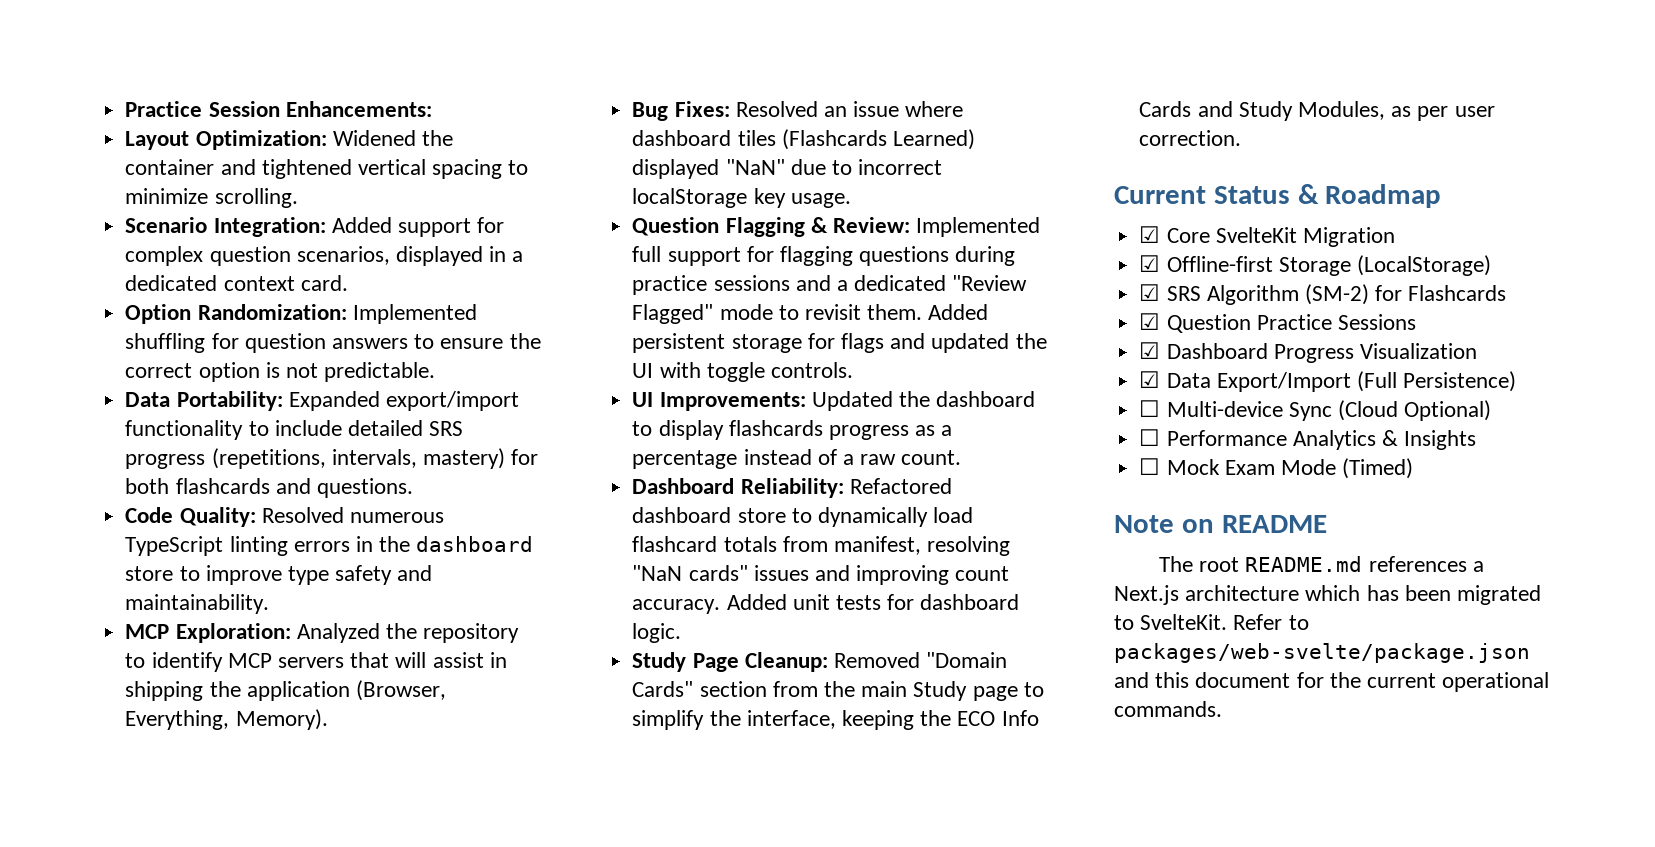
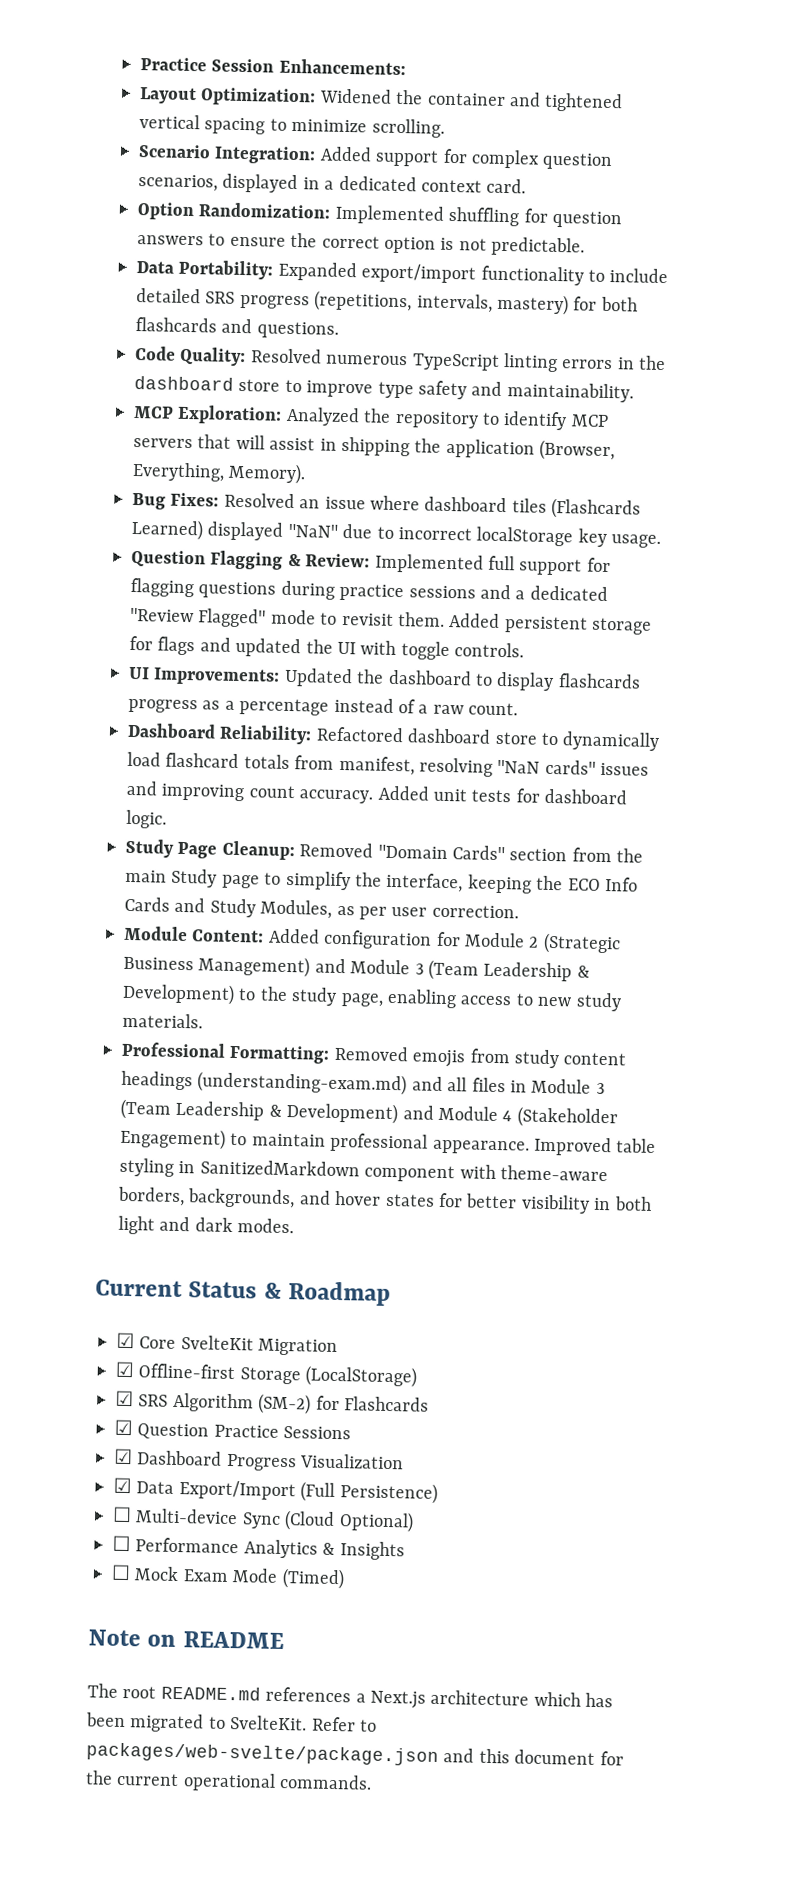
(1242, 138) none -> [124,925,621,955] [123,955,590,982] [122,982,622,1012] [122,1012,203,1029] [121,1041,627,1069] [121,1070,605,1096] [120,1098,618,1129] [120,1127,657,1157] [119,1157,608,1183] [117,1186,652,1214] [118,1215,295,1235] // Module Content: Added configuration for Module 2 (Strategic Business Management) and Module 3 (Team Leadership & Development) to the study page, enabling access to new study materials. // Professional Formatting: Removed emojis from study content headings (understanding-exam.md) and all files in Module 3 (Team Leadership & Development) and Module 4 (Stakeholder Engagement) to maintain professional appearance. Improved table styling in SanitizedMarkdown component with theme-aware borders, backgrounds, and hover states for better visibility in both light and dark modes.

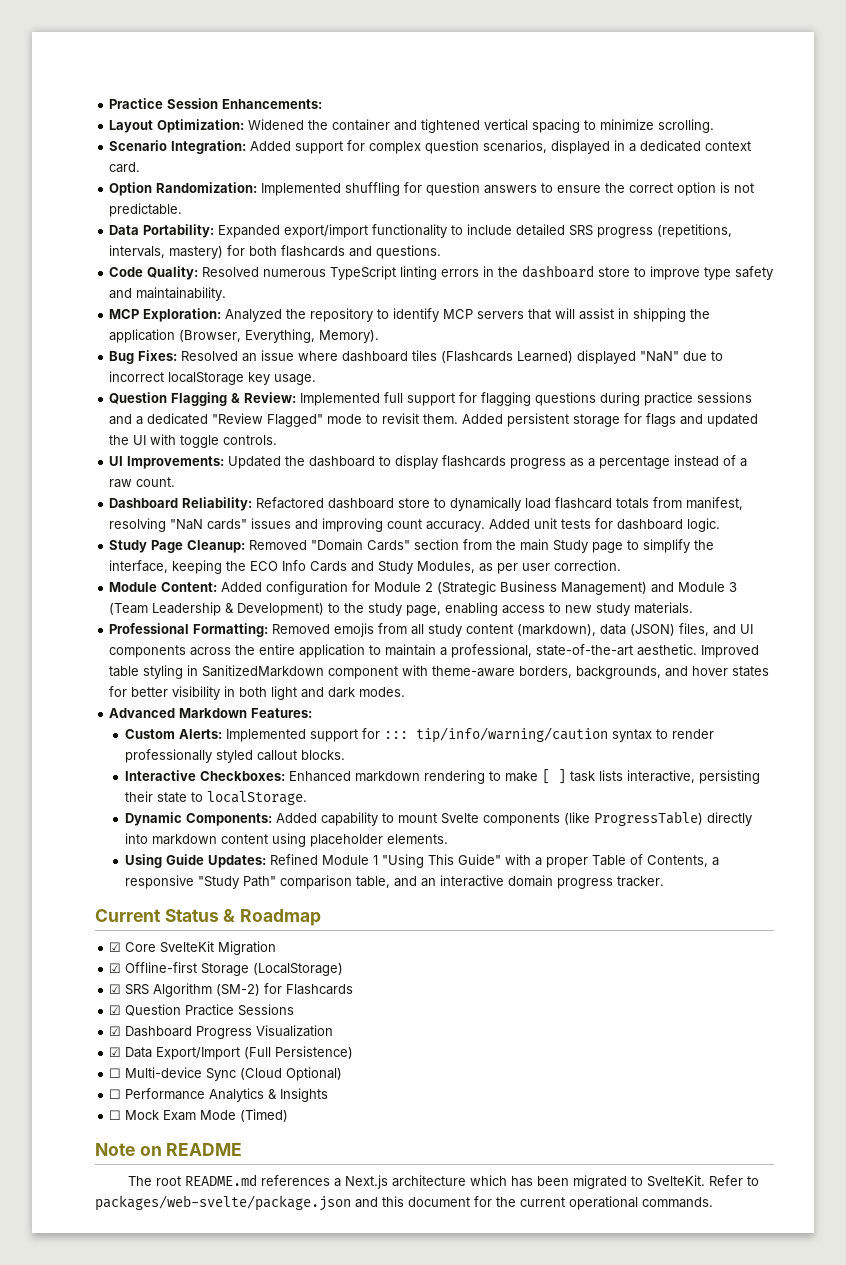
(511, 1056) none -> [411,624,425,635] all
[121,1070,605,1096] [120,1098,618,1129] [120,1127,530,1155] headings (understanding-exam.md) and all files in Module 3 (Team Leadership & Development) and Module 4 (Stakeholder Engagement) to maintain professional appearance. -> [517,623,754,636] [109,644,698,658] (markdown), data (JSON) files, and UI components across the entire application to maintain a professional, state-of-the-art aesthetic.
(295, 1226) none -> [109,708,313,718] [124,727,714,743] [124,749,345,763] [124,769,760,784] [124,791,307,805] [124,811,752,826] [124,833,448,847] [124,854,719,868] [124,875,664,889] // Advanced Markdown Features: // Custom Alerts: Implemented support for ::: tip/info/warning/caution syntax to render professionally styled callout blocks. // Interactive Checkboxes: Enhanced markdown rendering to make [ ] task lists interactive, persisting their state to localStorage. // Dynamic Components: Added capability to mount Svelte components (like ProgressTable) directly into markdown content using placeholder elements. // Using Guide Updates: Refined Module 1 "Using This Guide" with a proper Table of Contents, a responsive "Study Path" comparison table, and an interactive domain progress tracker.

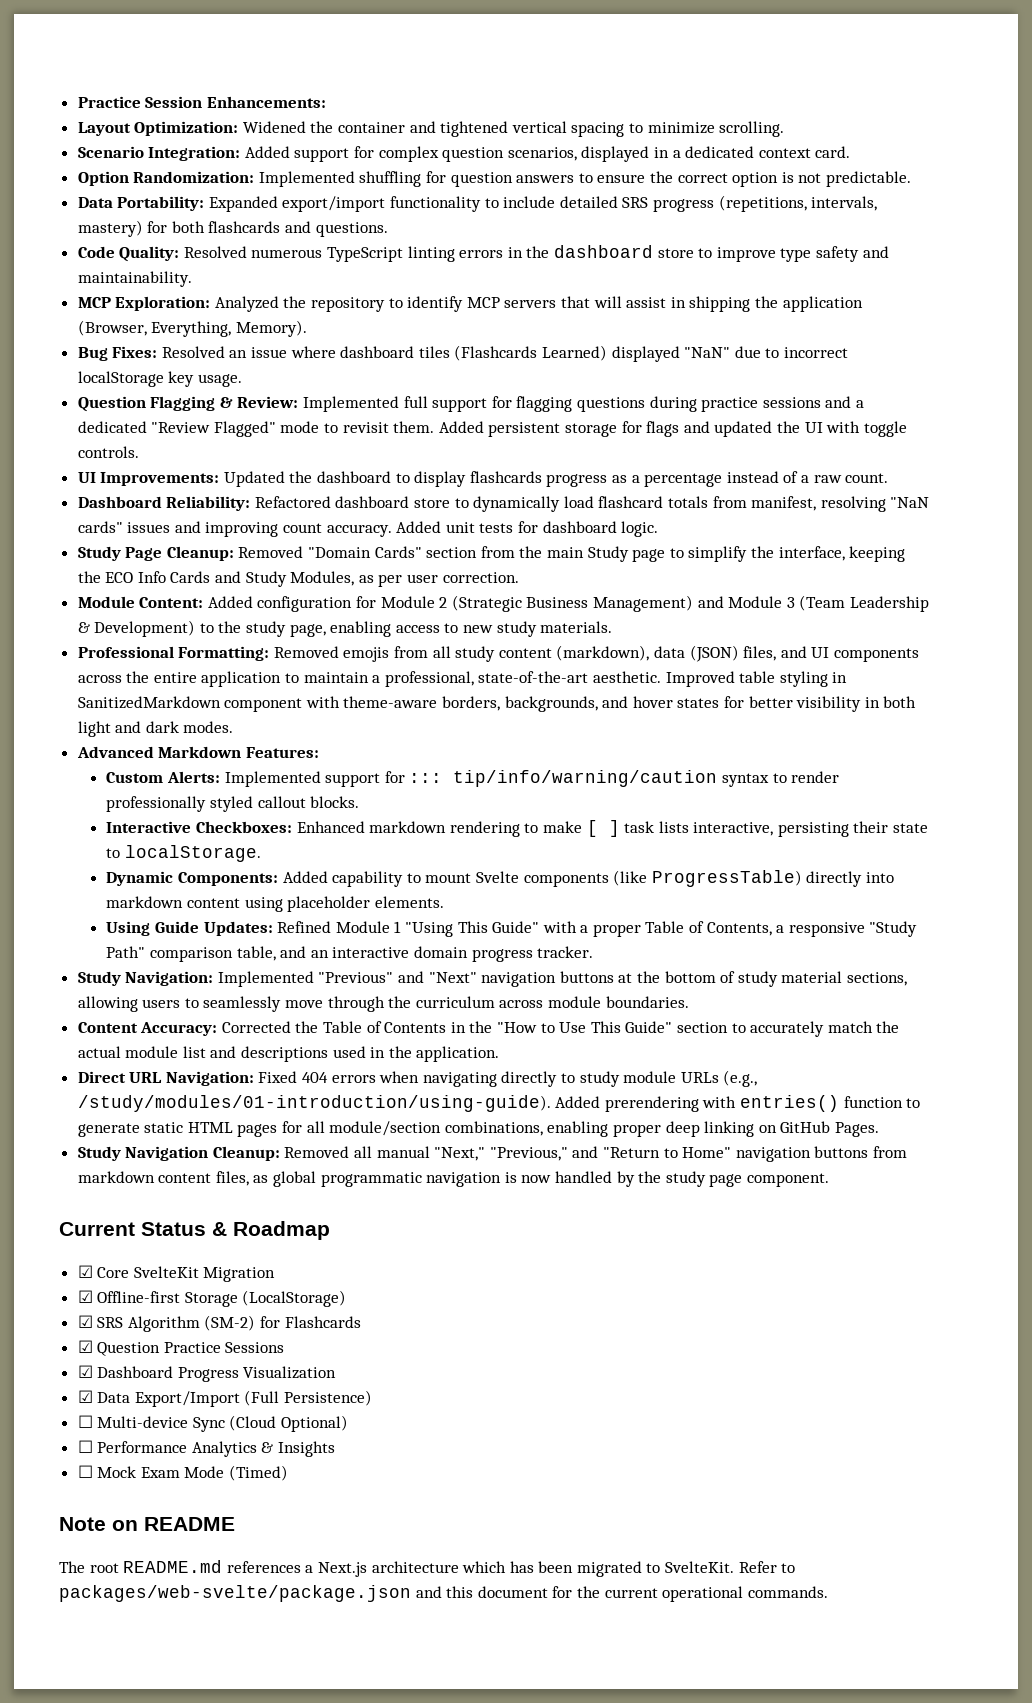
(664, 881) none -> [77,971,907,987] [77,996,689,1012] [77,1021,900,1037] [77,1046,500,1062] [77,1070,758,1087] [77,1095,921,1112] [77,1121,879,1137] [77,1146,907,1162] [77,1171,829,1187] // Study Navigation: Implemented "Previous" and "Next" navigation buttons at the bottom of study material sections, allowing users to seamlessly move through the curriculum across module boundaries. // Content Accuracy: Corrected the Table of Contents in the "How to Use This Guide" section to accurately match the actual module list and descriptions used in the application. // Direct URL Navigation: Fixed 404 errors when navigating directly to study module URLs (e.g., /study/modules/01-introduction/using-guide). Added prerendering with entries() function to generate static HTML pages for all module/section combinations, enabling proper deep linking on GitHub Pages. // Study Navigation Cleanup: Removed all manual "Next," "Previous," and "Return to Home" navigation buttons from markdown content files, as global programmatic navigation is now handled by the study page component.

